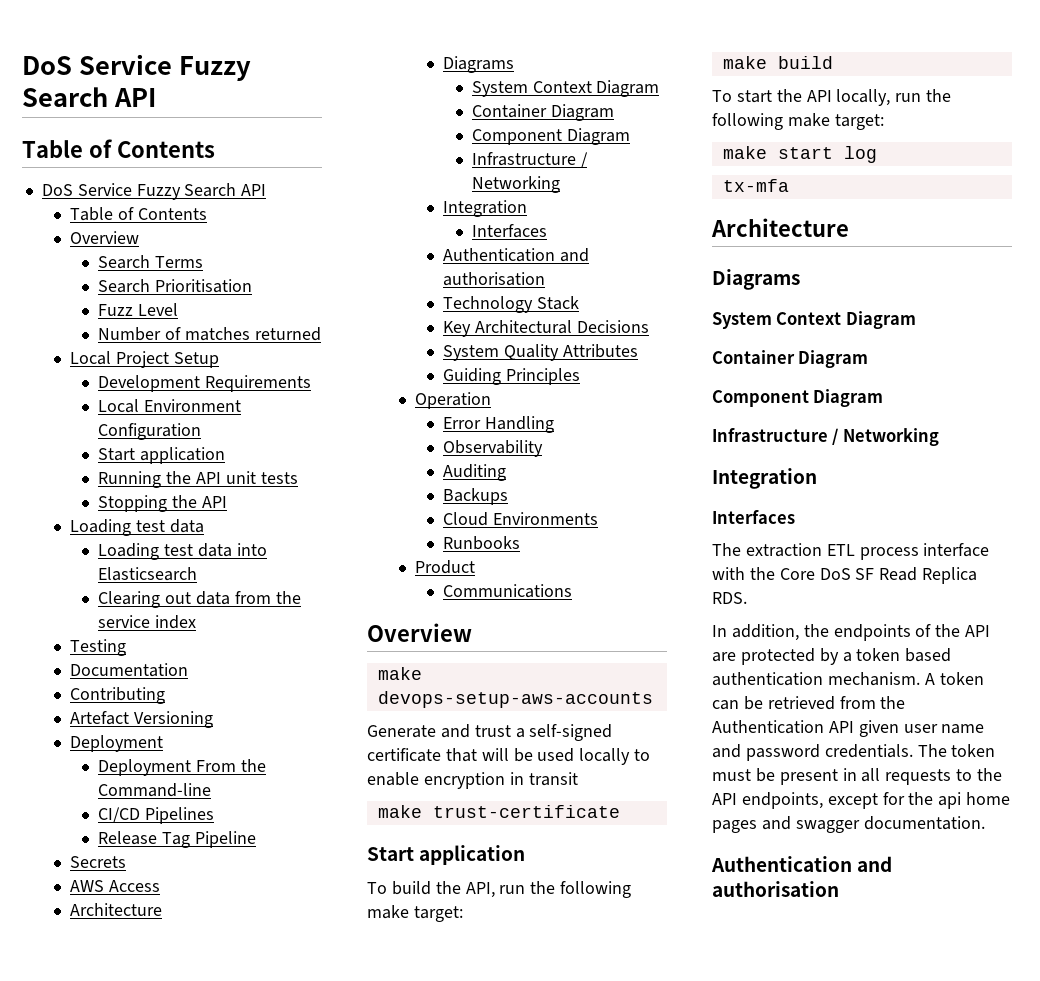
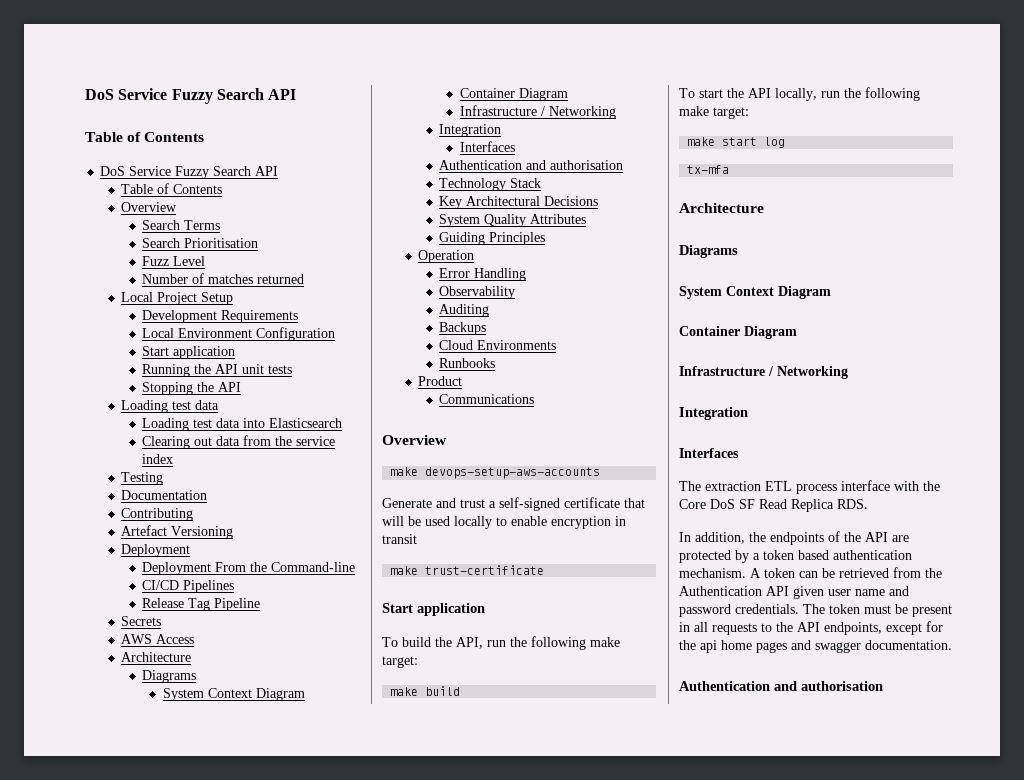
[471,128,630,145] // Component Diagram -> (568, 94) none
[712,389,884,407] // Component Diagram -> (797, 332) none

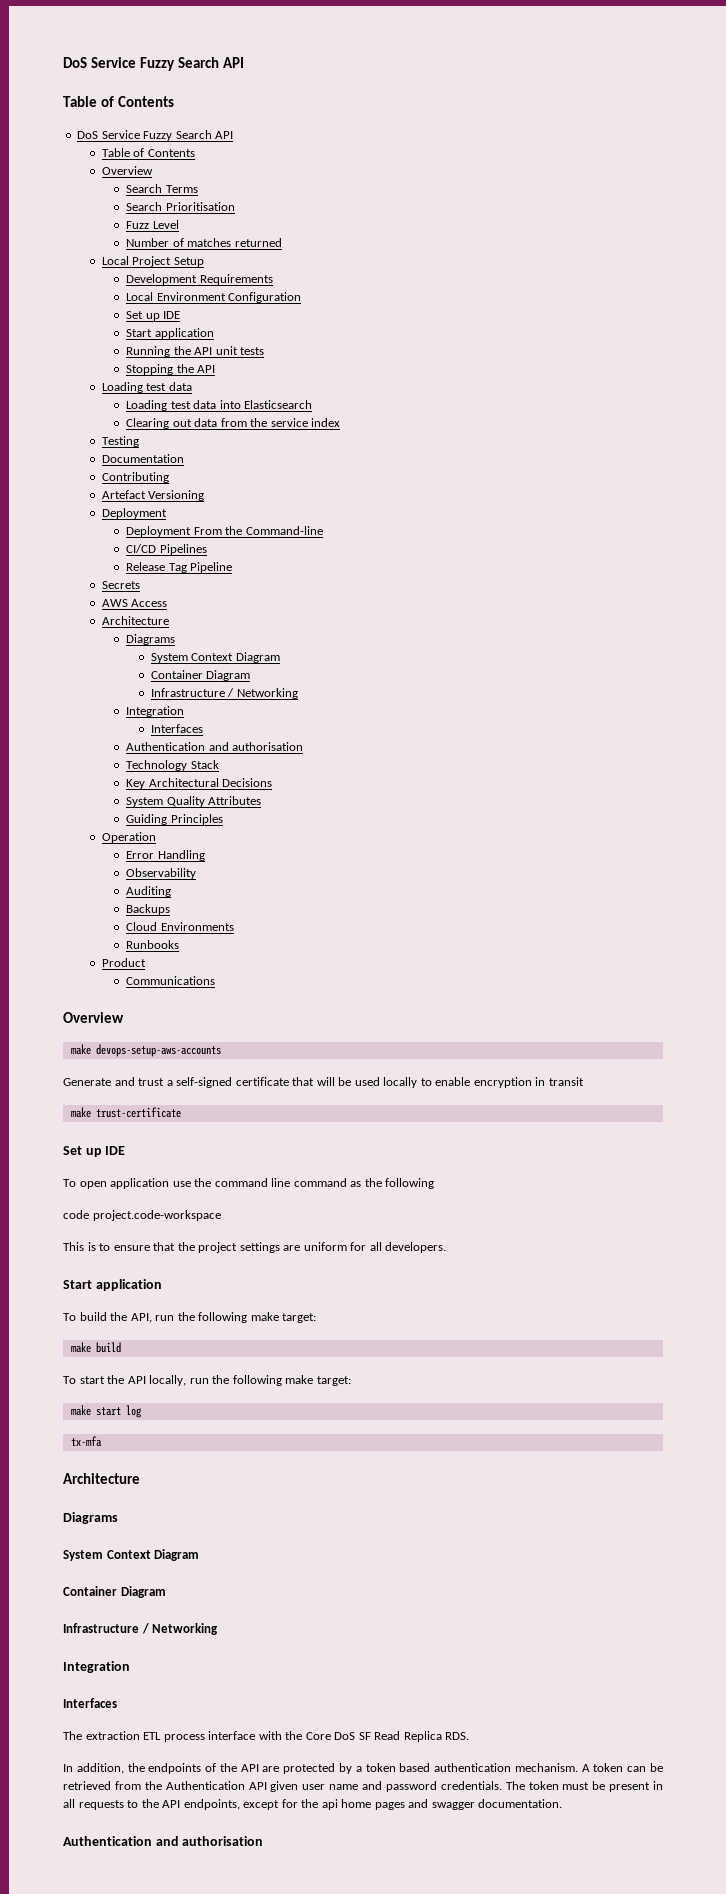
(336, 334) none -> [126,311,181,321] // Set up IDE
(545, 570) none -> [63,1146,126,1157] [63,1178,435,1189] [63,1210,221,1221] [63,1242,447,1253] // Set up IDE // To open application use the command line command as the following // code project.code-workspace // This is to ensure that the project settings are uniform for all developers.

